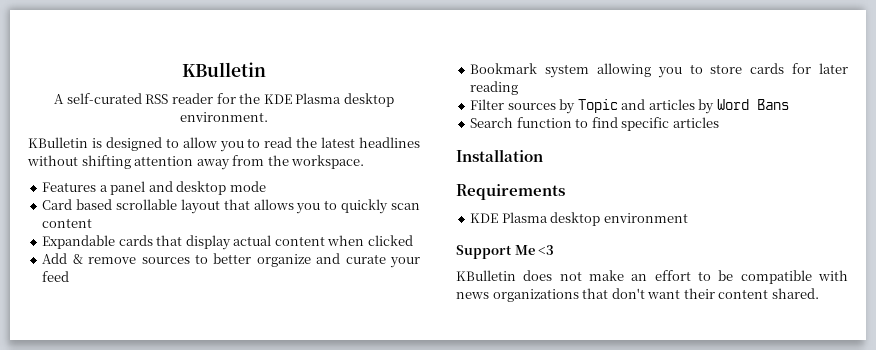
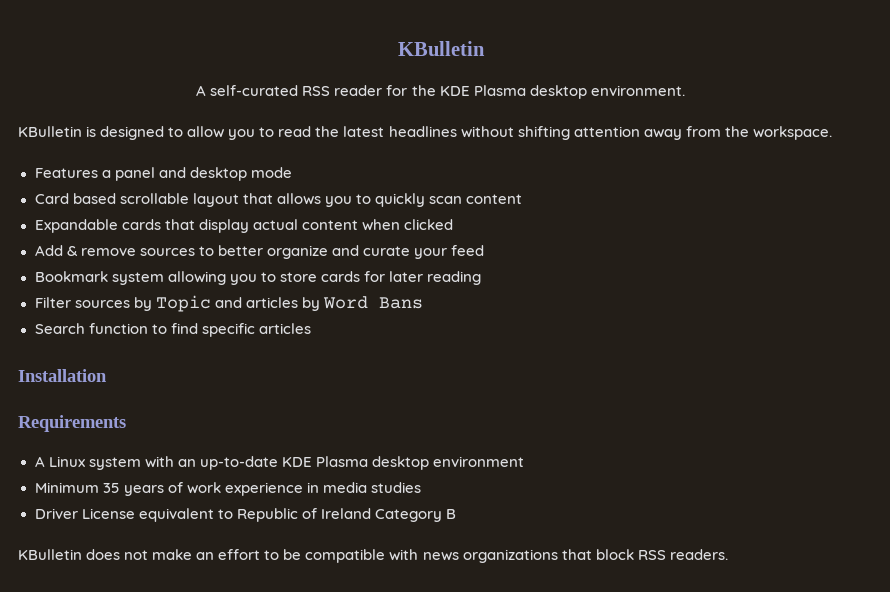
[470,212,688,226] [456,245,555,259] KDE Plasma desktop environment // Support Me <3 -> [34,456,524,470] [34,482,421,496] [34,508,456,522] A Linux system with an up-to-date KDE Plasma desktop environment // Minimum 35 years of work experience in media studies // Driver License equivalent to Republic of Ireland Category B
[611,288,819,299] don't want their content shared. -> [595,549,728,560] block RSS readers.

